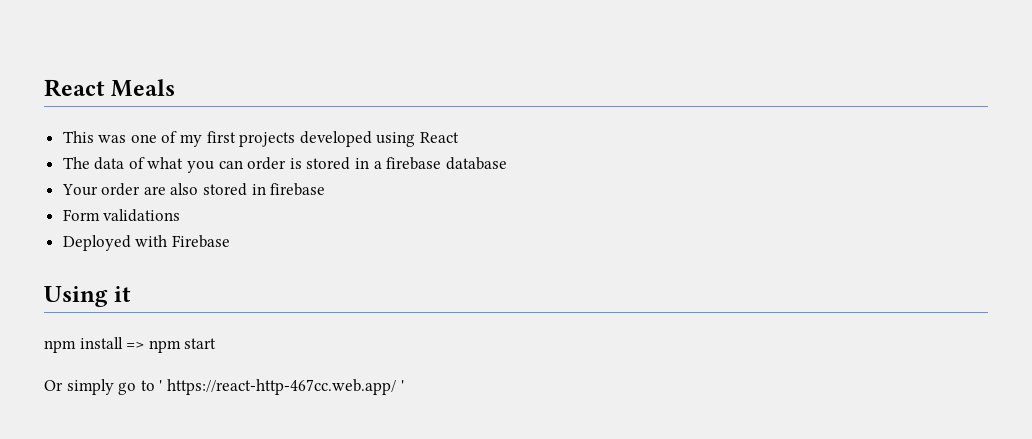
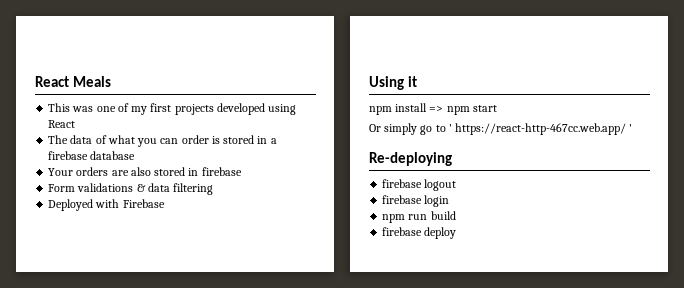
[101,183,141,196] order -> [76,167,109,176] orders
(181, 215) none -> [136,183,214,195] & data filtering
(404, 385) none -> [369,152,452,166] [382,179,457,191] [382,195,450,207] [382,211,456,223] [382,227,457,239] // Re-deploying // firebase logout // firebase login // npm run build // firebase deploy

